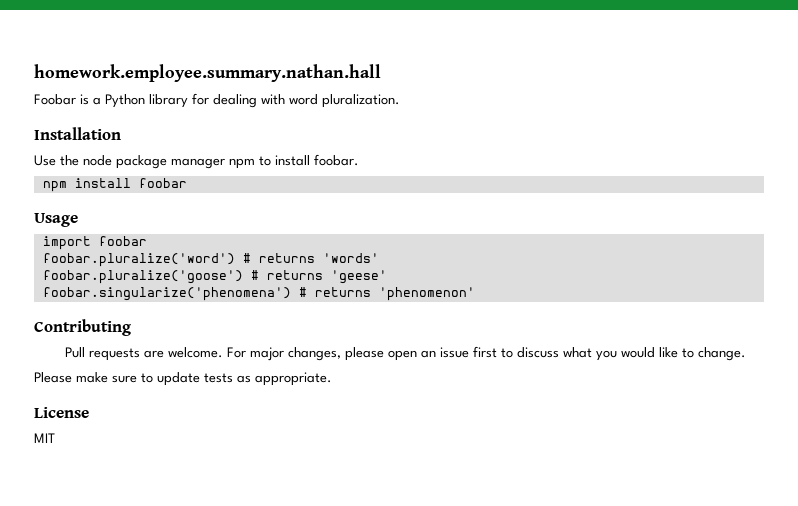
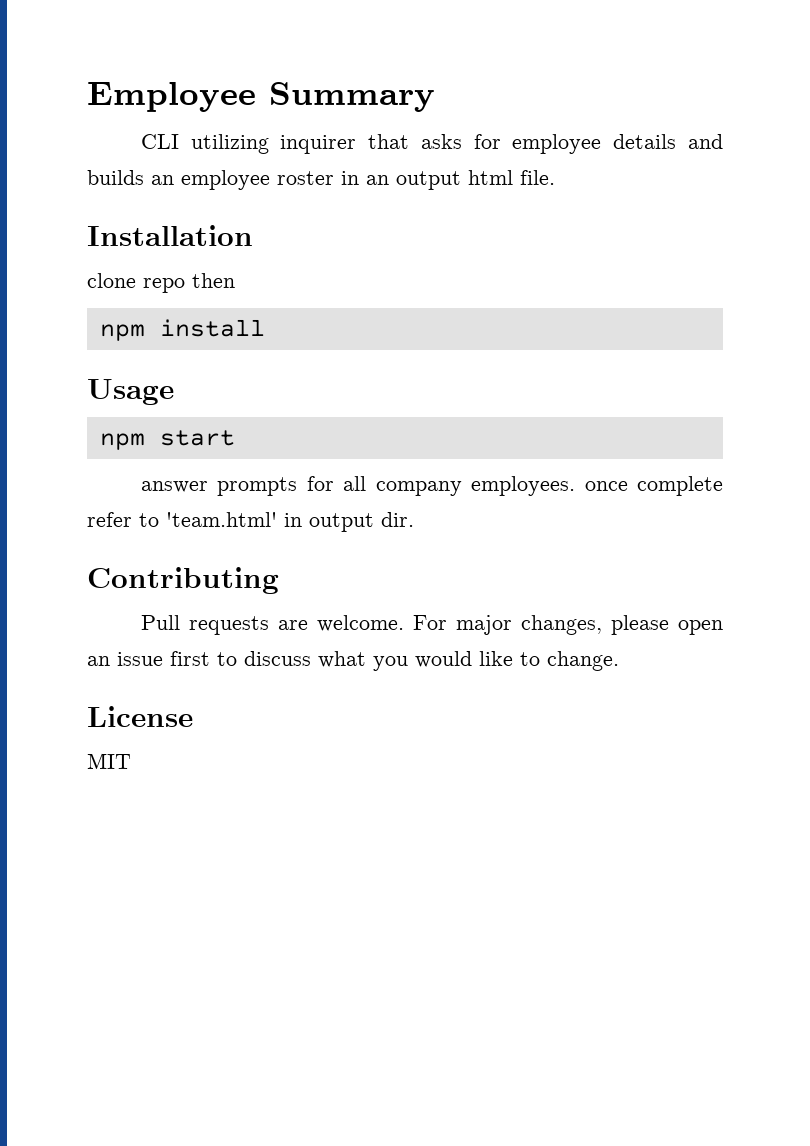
[34,64,381,82] [34,93,400,108] [34,127,121,140] [34,154,359,169] homework.employee.summary.nathan.hall // Foobar is a Python library for dealing with word pluralization. // Installation // Use the node package manager npm to install foobar. -> [87,82,435,112] [140,134,723,154] [87,170,555,190] [87,225,253,246] [87,273,235,293] Employee Summary // CLI utilizing inquirer that asks for employee details and builds an employee roster in an output html file. // Installation // clone repo then
[138,178,187,188] foobar -> (265, 328) none
[42,236,147,250] [42,253,379,267] [42,270,387,284] [42,287,475,301] import foobar // foobar.pluralize('word') # returns 'words' // foobar.pluralize('goose') # returns 'geese' // foobar.singularize('phenomena') # returns 'phenomenon' -> [99,430,235,450] [140,476,723,496] [87,512,414,532] npm start // answer prompts for all company employees. once complete refer to 'team.html' in output dir.
[34,372,332,386] // Please make sure to update tests as appropriate. -> (619, 661) none

